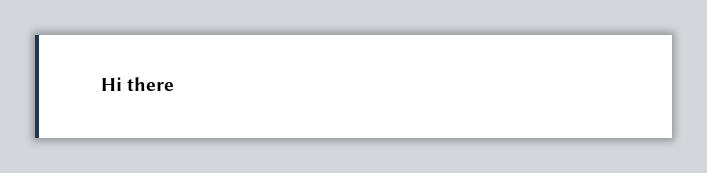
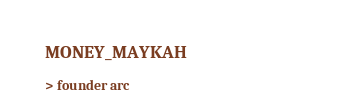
[101,77,175,91] Hi there -> [45,46,187,61] [45,79,131,90] MONEY_MAYKAH // > founder arc

